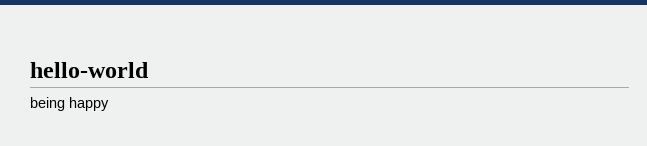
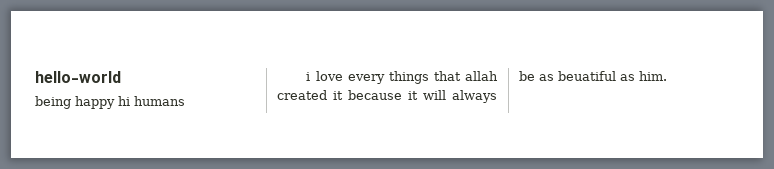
(109, 104) none -> [118,96,185,106] [306,71,498,84] [277,90,497,103] [519,71,667,81] hi humans // i love every things that allah created it because it will always be as beuatiful as him.

